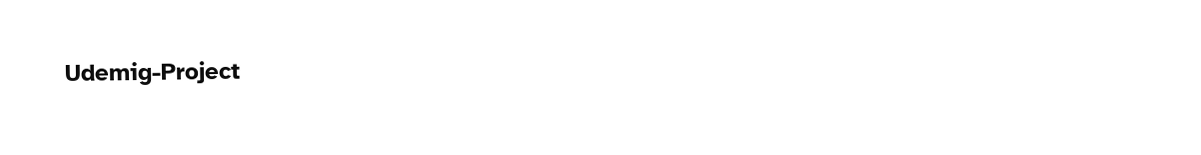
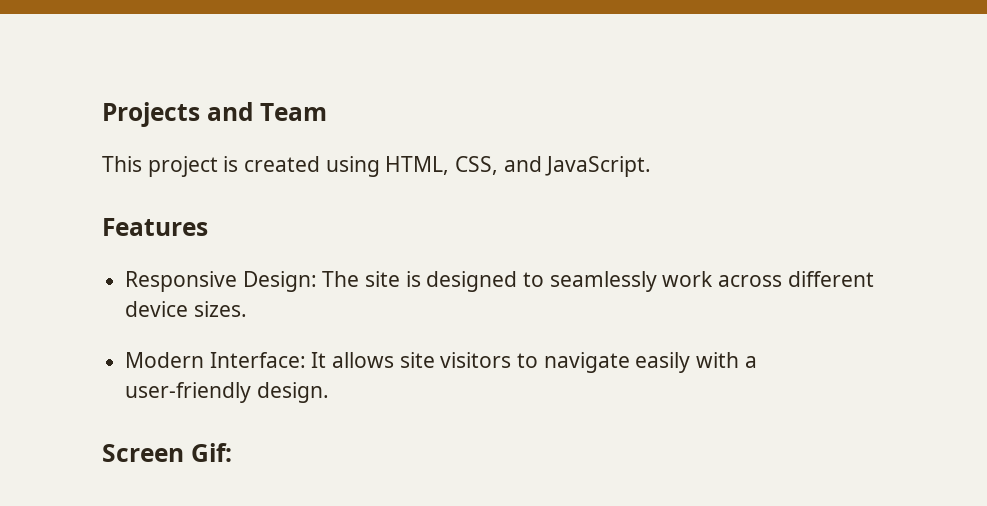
[64,60,241,87] Udemig-Project -> [102,102,328,127] [102,156,652,177] [102,218,208,236] [125,271,874,292] [125,301,247,317] [125,352,757,373] [125,382,329,403] [102,443,232,462] Projects and Team // This project is created using HTML, CSS, and JavaScript. // Features // Responsive Design: The site is designed to seamlessly work across different device sizes. // Modern Interface: It allows site visitors to navigate easily with a user-friendly design. // Screen Gif:

